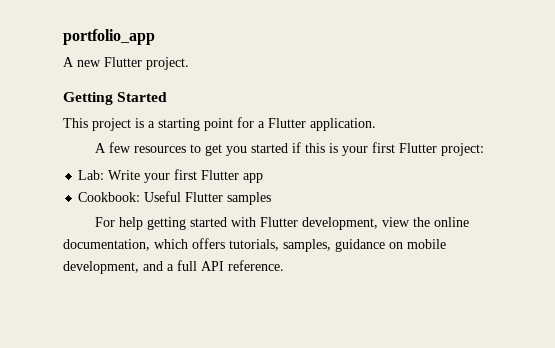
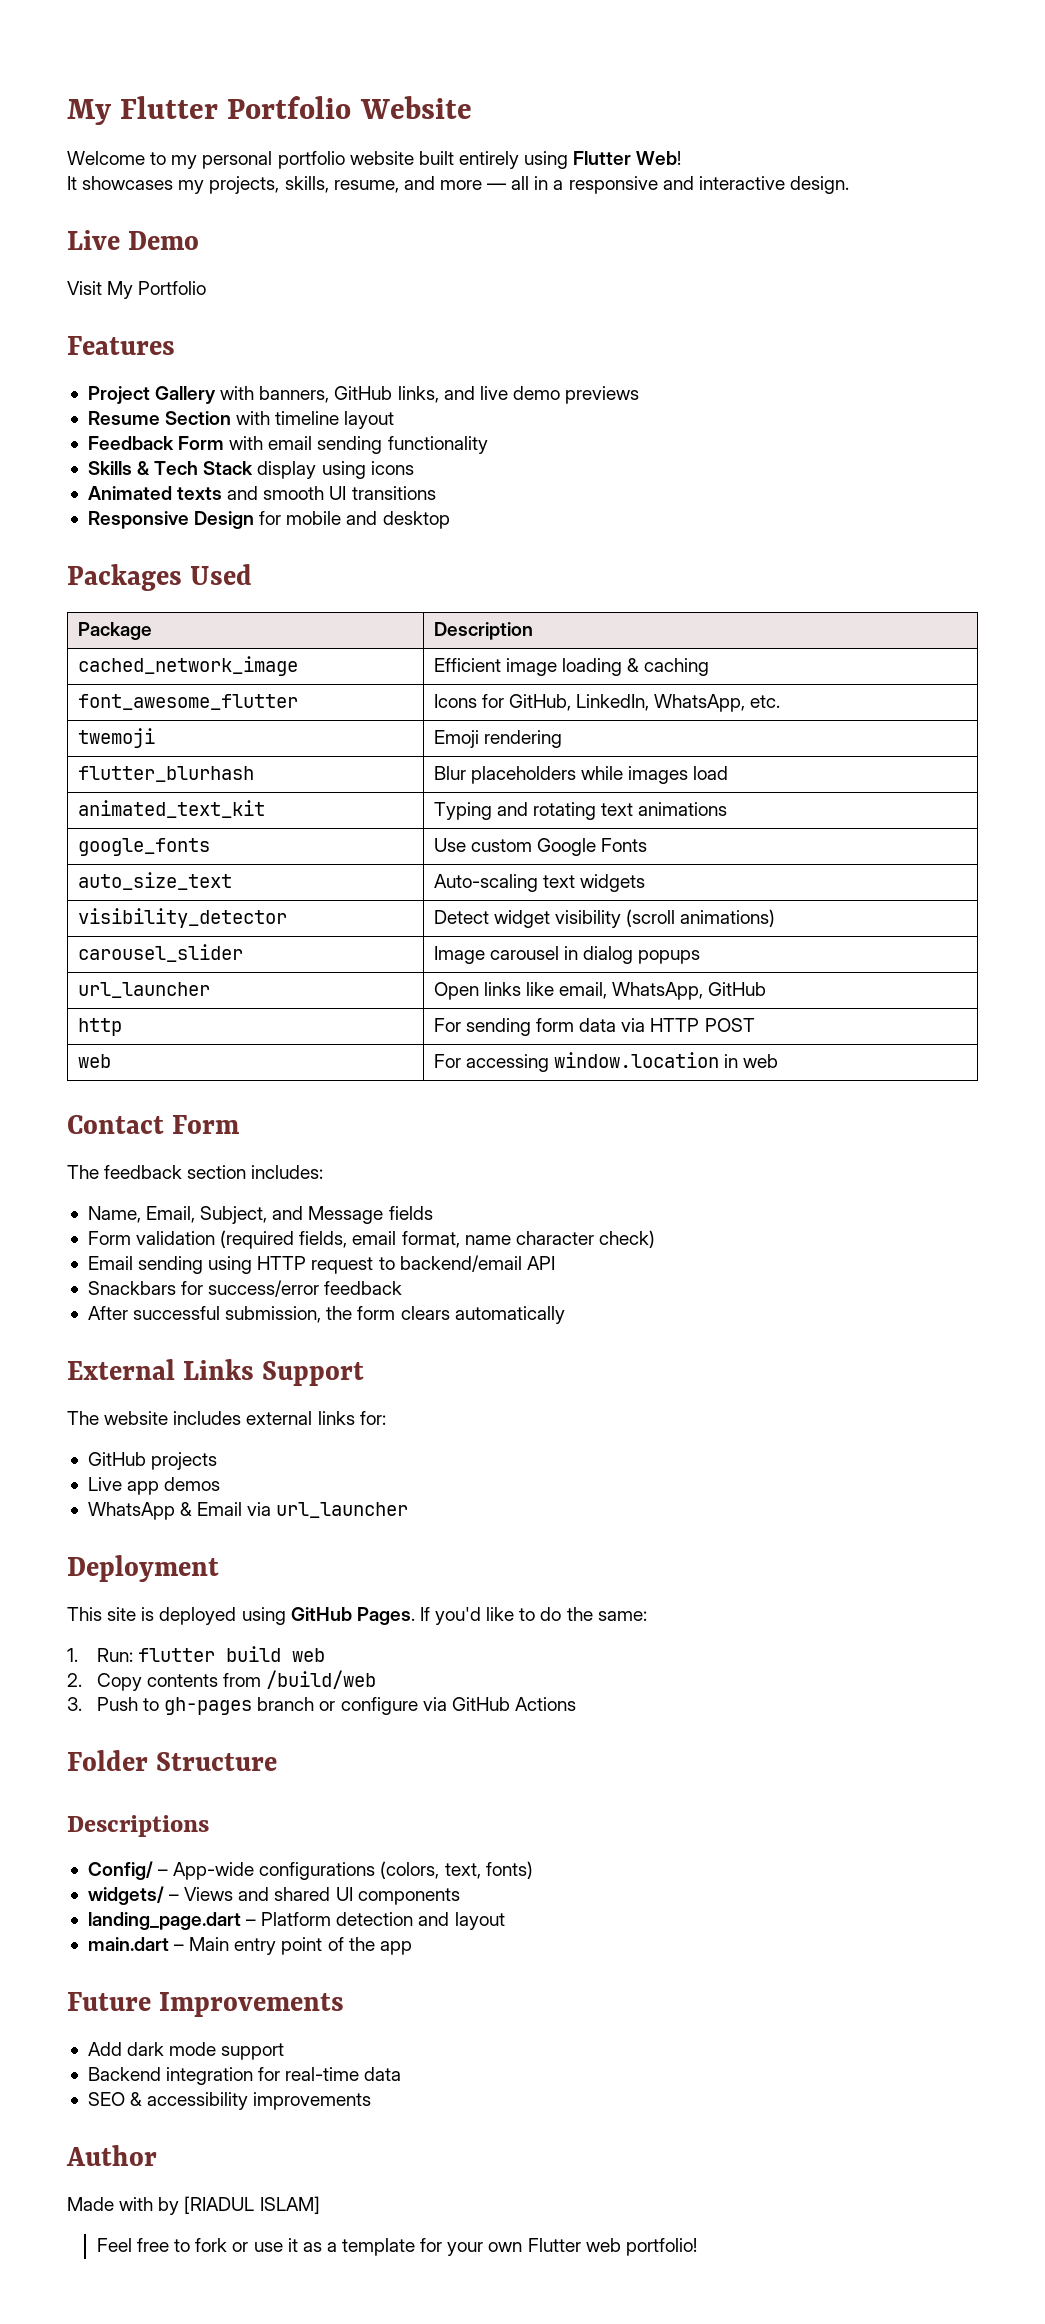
[63,29,155,45] [63,57,189,70] [63,92,168,105] [63,117,376,131] [94,142,484,156] [78,169,264,183] [78,191,272,205] [94,217,469,230] [63,238,446,252] [63,260,284,274] portfolio_app // A new Flutter project. // Getting Started // This project is a starting point for a Flutter application. // A few resources to get you started if this is your first Flutter project: // Lab: Write your first Flutter app // Cookbook: Useful Flutter samples // For help getting started with Flutter development, view the online documentation, which offers tutorials, samples, guidance on mobile development, and a full API reference. -> [67,96,472,125] [67,151,682,169] [67,176,849,194] [67,230,200,250] [67,281,207,299] [67,336,175,355] [87,386,640,404] [87,411,395,429] [87,436,488,454] [87,461,414,479] [87,486,436,500] [87,511,450,529] [67,564,253,591] [77,622,152,640] [433,622,533,640] [77,656,298,676] [433,658,710,676] [77,694,298,710] [433,694,781,712] [77,728,155,748] [433,730,562,748] [77,766,254,782] [433,766,729,784] [77,800,265,818] [433,802,728,820] [77,838,210,856] [433,838,648,856] [77,872,232,890] [433,874,645,892] [77,908,287,928] [433,909,776,928] [77,944,243,962] [433,946,701,964] [77,982,210,998] [433,982,767,1000] [77,1018,122,1036] [433,1018,755,1036] [77,1054,111,1068] [433,1052,779,1072] [67,1115,240,1134] [67,1165,324,1179] [87,1206,433,1224] [87,1230,655,1249] [87,1255,555,1274] [87,1280,403,1297] [87,1306,565,1324] [67,1359,365,1386] [67,1411,386,1425] [87,1452,218,1470] [87,1477,221,1495] [87,1502,409,1520] [67,1555,219,1582] [67,1607,647,1625] [67,1646,326,1662] [67,1670,377,1691] [67,1697,576,1715] [67,1750,278,1771] [67,1815,209,1837] [87,1861,533,1880] [87,1886,460,1905] [87,1912,505,1930] [87,1937,412,1955] [67,1992,345,2017] [87,2042,285,2060] [87,2067,402,2085] [87,2092,372,2110] [66,2145,157,2166] [67,2196,320,2215] [96,2238,697,2256] My Flutter Portfolio Website // Welcome to my personal portfolio website built entirely using Flutter Web! // It showcases my projects, skills, resume, and more — all in a responsive and interactive design. // Live Demo // Visit My Portfolio // Features // Project Gallery with banners, GitHub links, and live demo previews // Resume Section with timeline layout // Feedback Form with email sending functionality // Skills & Tech Stack display using icons // Animated texts and smooth UI transitions // Responsive Design for mobile and desktop // Packages Used // Package | Description // cached_network_image | Efficient image loading & caching // font_awesome_flutter | Icons for GitHub, LinkedIn, WhatsApp, etc. // twemoji | Emoji rendering // flutter_blurhash | Blur placeholders while images load // animated_text_kit | Typing and rotating text animations // google_fonts | Use custom Google Fonts // auto_size_text | Auto-scaling text widgets // visibility_detector | Detect widget visibility (scroll animations) // carousel_slider | Image carousel in dialog popups // url_launcher | Open links like email, WhatsApp, GitHub // http | For sending form data via HTTP POST // web | For accessing window.location in web // Contact Form // The feedback section includes: // Name, Email, Subject, and Message fields // Form validation (required fields, email format, name character check) // Email sending using HTTP request to backend/email API // Snackbars for success/error feedback // After successful submission, the form clears automatically // External Links Support // The website includes external links for: // GitHub projects // Live app demos // WhatsApp & Email via url_launcher // Deployment // This site is deployed using GitHub Pages. If you'd like to do the same: // 1. Run: flutter build web // 2. Copy contents from /build/web // 3. Push to gh-pages branch or configure via GitHub Actions // Folder Structure // Descriptions // Config/ – App-wide configurations (colors, text, fonts) // widgets/ – Views and shared UI components // landing_page.dart – Platform detection and layout // main.dart – Main entry point of the app // Future Improvements // Add dark mode support // Backend integration for real-time data // SEO & accessibility improvements // Author // Made with by [RIADUL ISLAM] // Feel free to fork or use it as a template for your own Flutter web portfolio!

